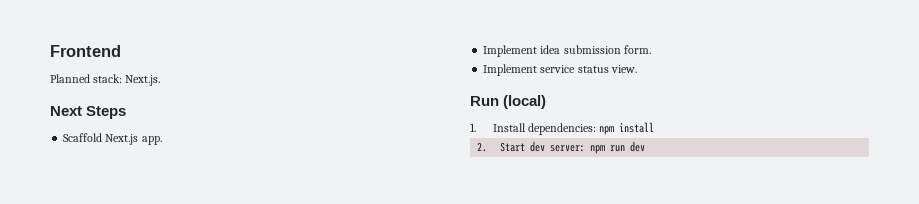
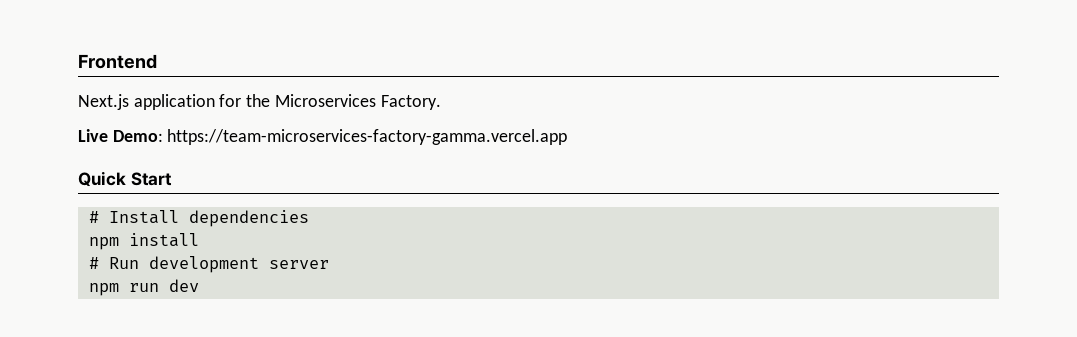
[50,74,161,86] [50,106,127,119] [63,133,162,145] [483,45,651,57] [483,64,637,76] [470,95,547,109] [470,122,655,135] [477,141,585,152] Planned stack: Next.js. // Next Steps // Scaffold Next.js app. // Implement idea submission form. // Implement service status view. // Run (local) // 1. Install dependencies: npm install // 2. Start dev server: -> [78,94,441,110] [78,129,568,145] [78,171,172,187] [88,210,309,227] [88,233,199,250] [88,256,329,273] Next.js application for the Microservices Factory. // Live Demo: https://team-microservices-factory-gamma.vercel.app // Quick Start // # Install dependencies // npm install // # Run development server //

